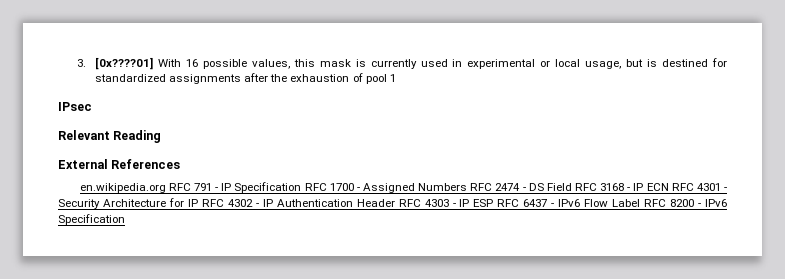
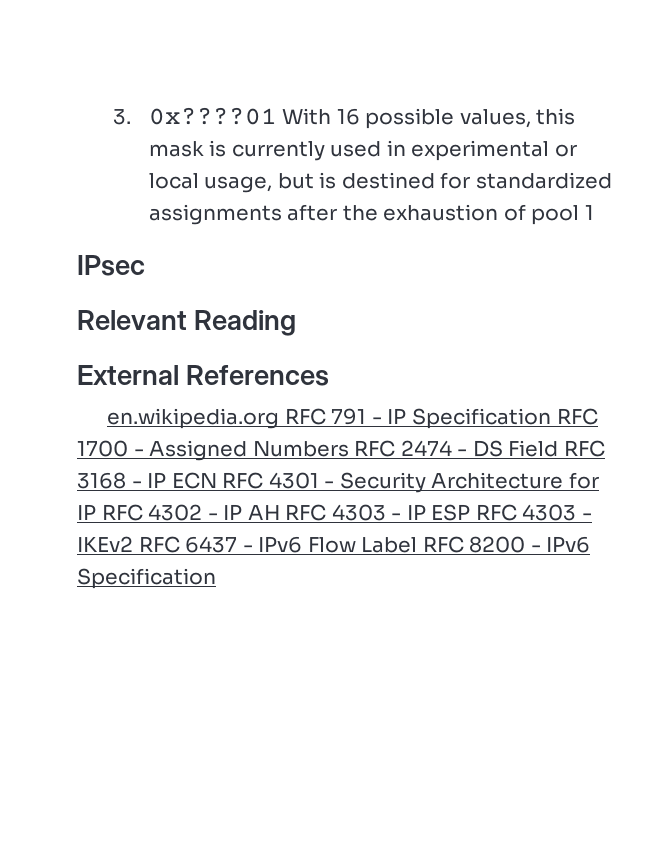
[94,57,153,70] [0x????01] -> [148,107,277,125] 0x????01
[276,199,395,207] Authentication Header -> [247,505,280,520] AH
(520, 203) none -> [522,504,592,521] [77,536,180,553] 4303 - IKEv2 RFC

